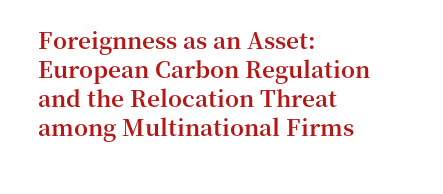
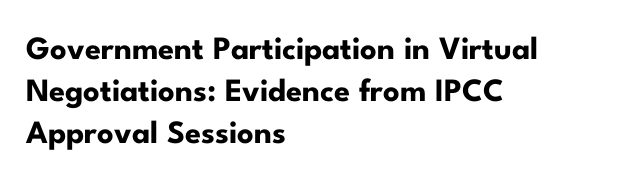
[38,31,317,55] [38,59,371,84] [38,88,338,107] [38,117,355,142] Foreignness as an Asset: European Carbon Regulation and the Relocation Threat among Multinational Firms -> [26,36,538,66] [26,78,504,109] [25,120,286,150] Government Participation in Virtual Negotiations: Evidence from IPCC Approval Sessions

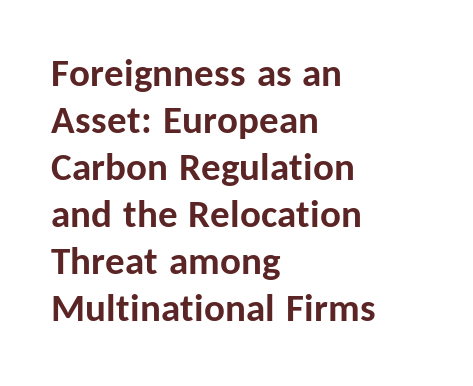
[26,36,538,66] [26,78,504,109] [25,120,286,150] Government Participation in Virtual Negotiations: Evidence from IPCC Approval Sessions -> [51,59,343,92] [51,108,319,139] [51,153,355,186] [51,200,363,227] [51,247,281,280] [51,294,376,321] Foreignness as an Asset: European Carbon Regulation and the Relocation Threat among Multinational Firms

